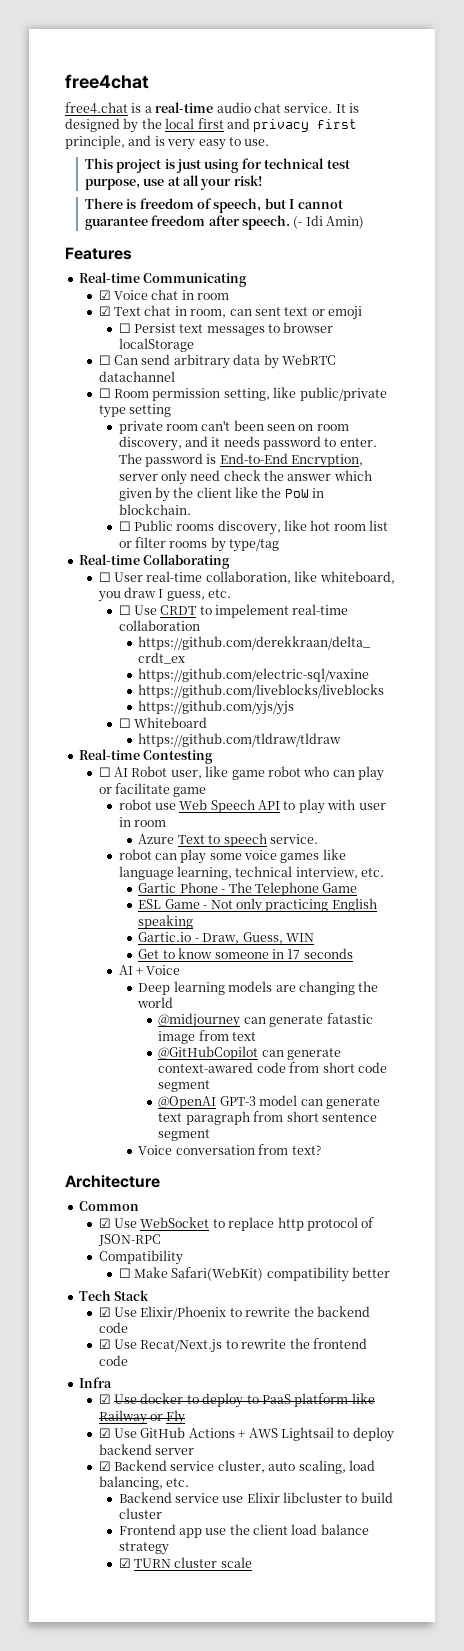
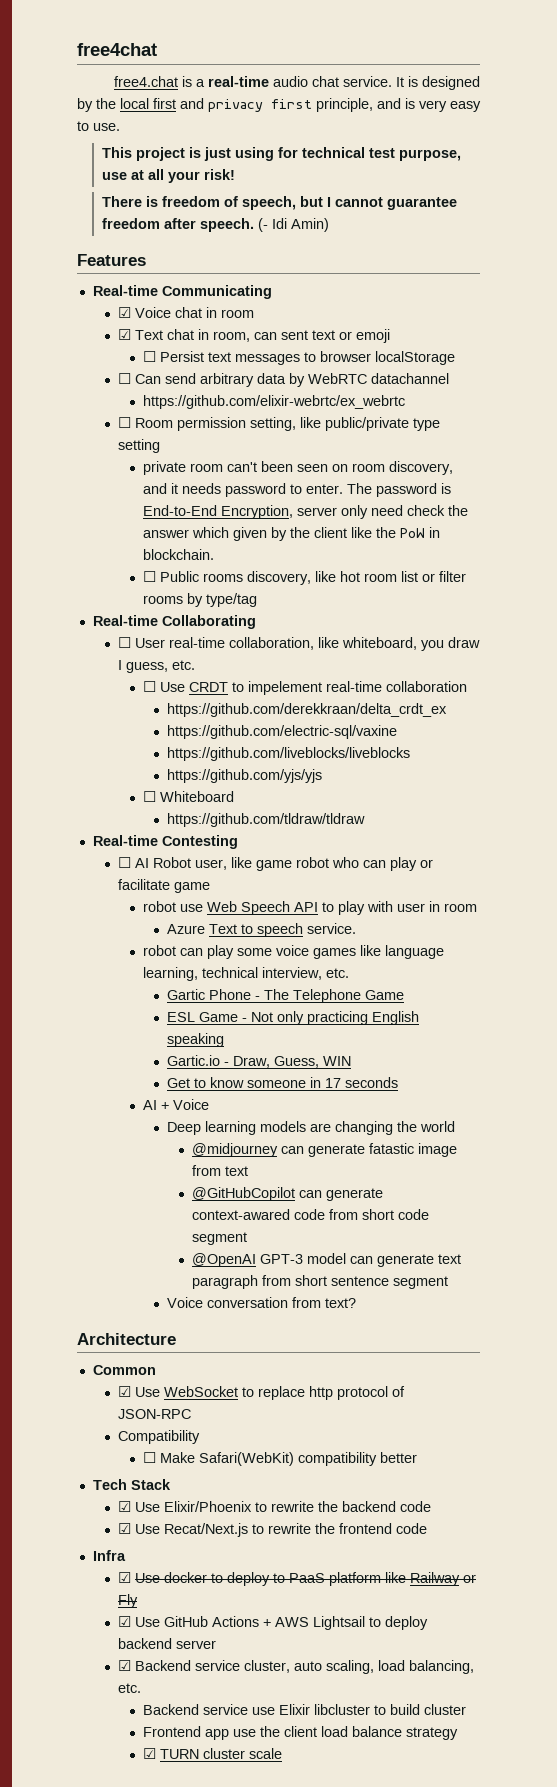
(175, 376) none -> [142,395,405,409] // https://github.com/elixir-webrtc/ex_webrtc

